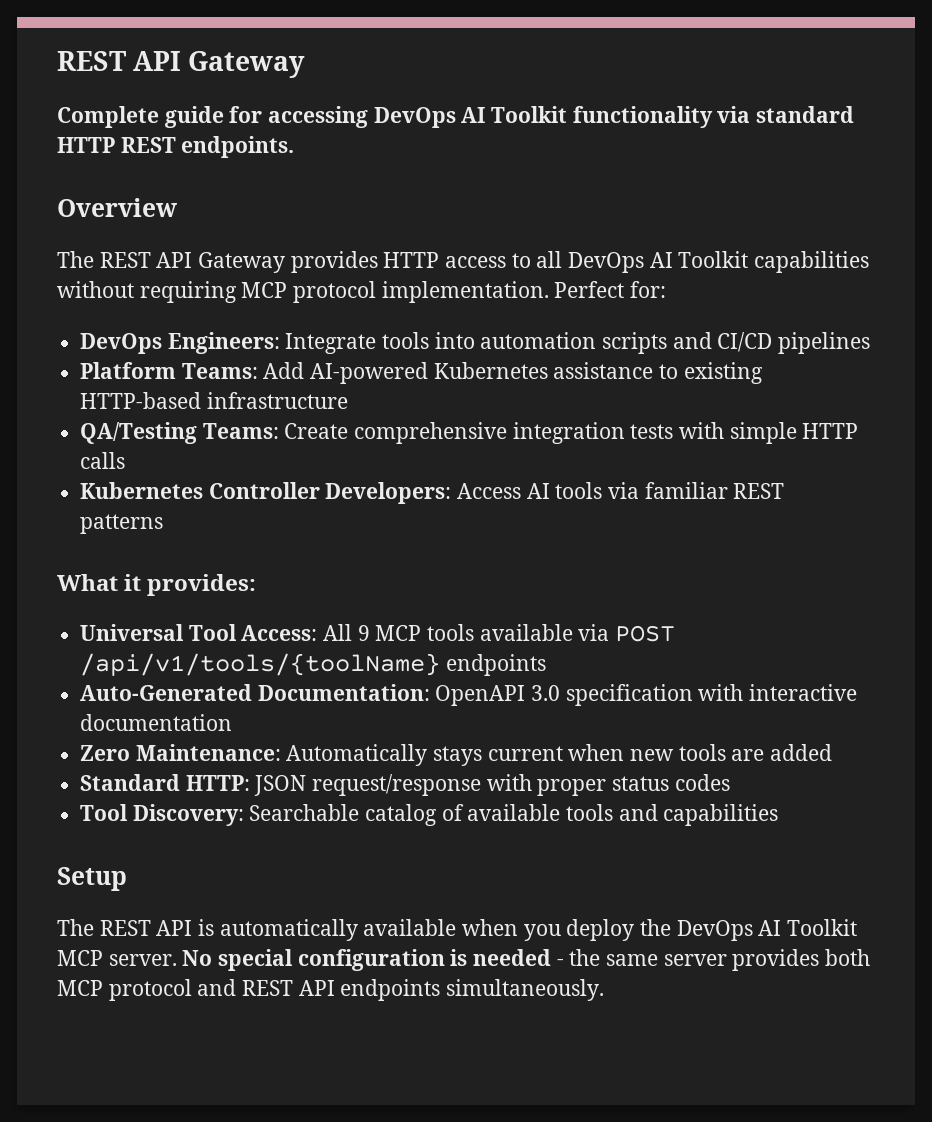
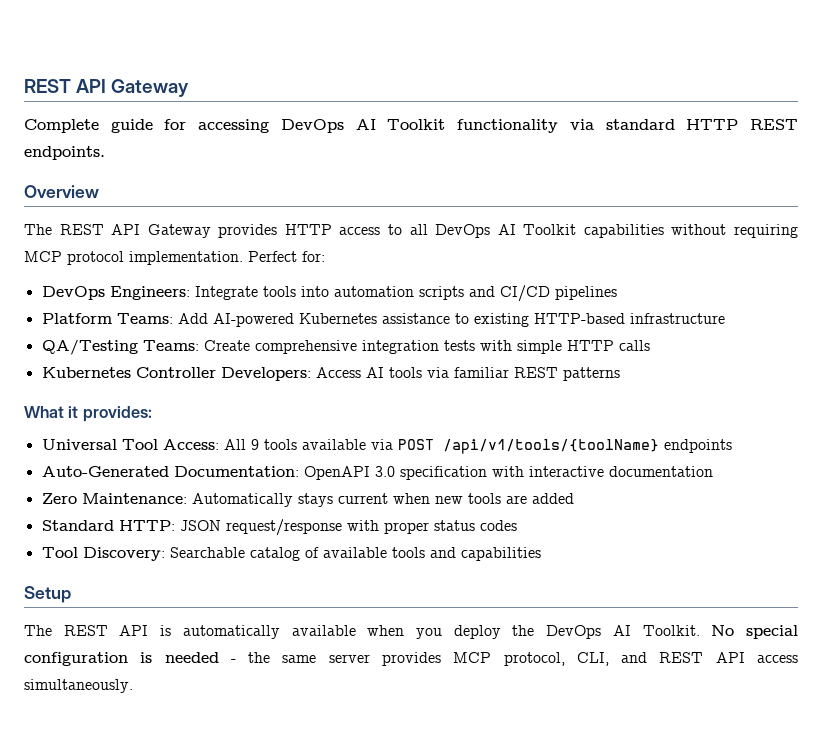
[375,625,422,641] MCP -> (259, 444) none
[787,919,858,936] [57,950,177,966] Toolkit MCP server. -> [642,625,700,636] Toolkit.
[825,949,871,966] [57,979,192,1001] both MCP protocol -> [453,652,609,666] MCP protocol, CLI,
[340,979,441,1001] endpoints -> [757,655,799,663] access

